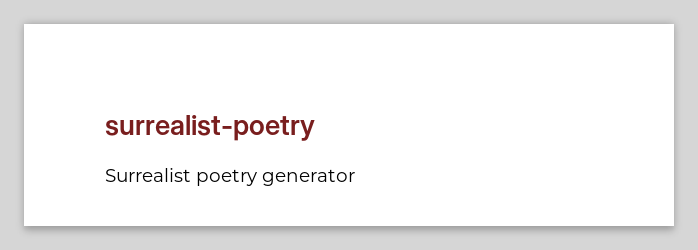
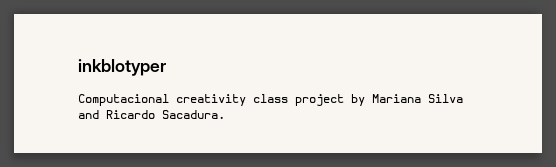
[105,115,315,141] [105,168,355,186] surrealist-poetry // Surrealist poetry generator -> [78,59,166,76] [78,94,463,106] [78,110,225,119] inkblotyper // Computacional creativity class project by Mariana Silva and Ricardo Sacadura.

